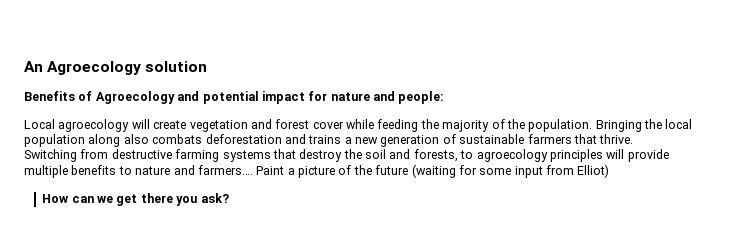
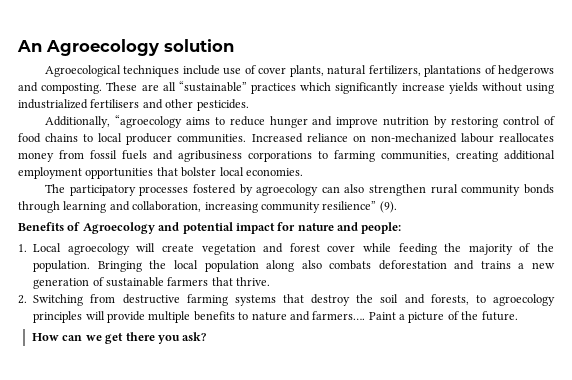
(208, 66) none -> [44,65,554,77] [18,81,555,94] [18,99,249,111] [44,115,555,128] [18,133,554,145] [18,150,555,162] [18,167,303,179] [44,184,555,196] [18,201,397,213] // Agroecological techniques include use of cover plants, natural fertilizers, plantations of hedgerows and composting. These are all “sustainable” practices which significantly increase yields without using industrialized fertilisers and other pesticides. // Additionally, “agroecology aims to reduce hunger and improve nutrition by restoring control of food chains to local producer communities. Increased reliance on non-mechanized labour reallocates money from fossil fuels and agribusiness corporations to farming communities, creating additional employment opportunities that bolster local economies. // The participatory processes fostered by agroecology can also strengthen rural community bonds through learning and collaboration, increasing community resilience” (9).
(445, 97) none -> [18,244,27,252] 1.
(634, 139) none -> [18,295,27,304] 2.
[375,164,610,178] future (waiting for some input from Elliot) -> [481,311,518,321] future.

